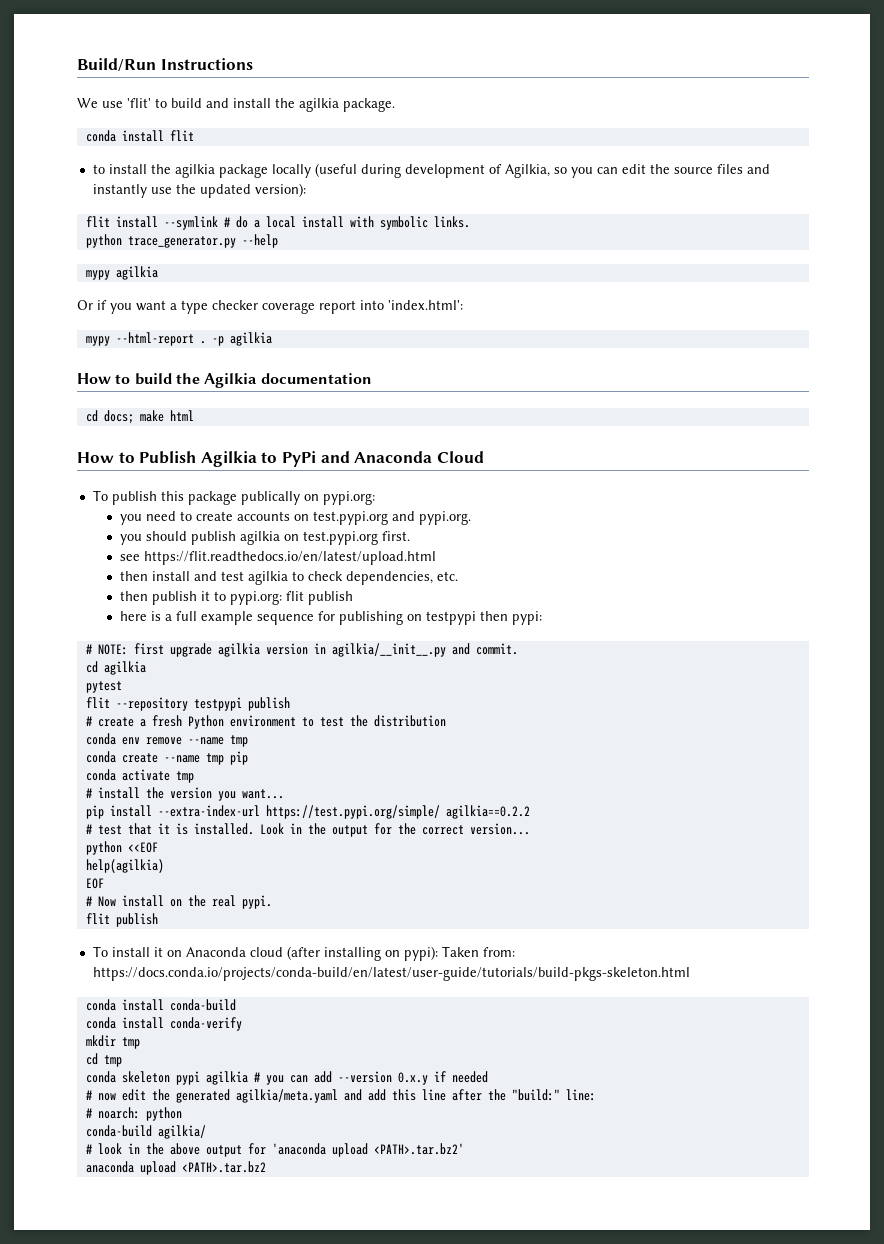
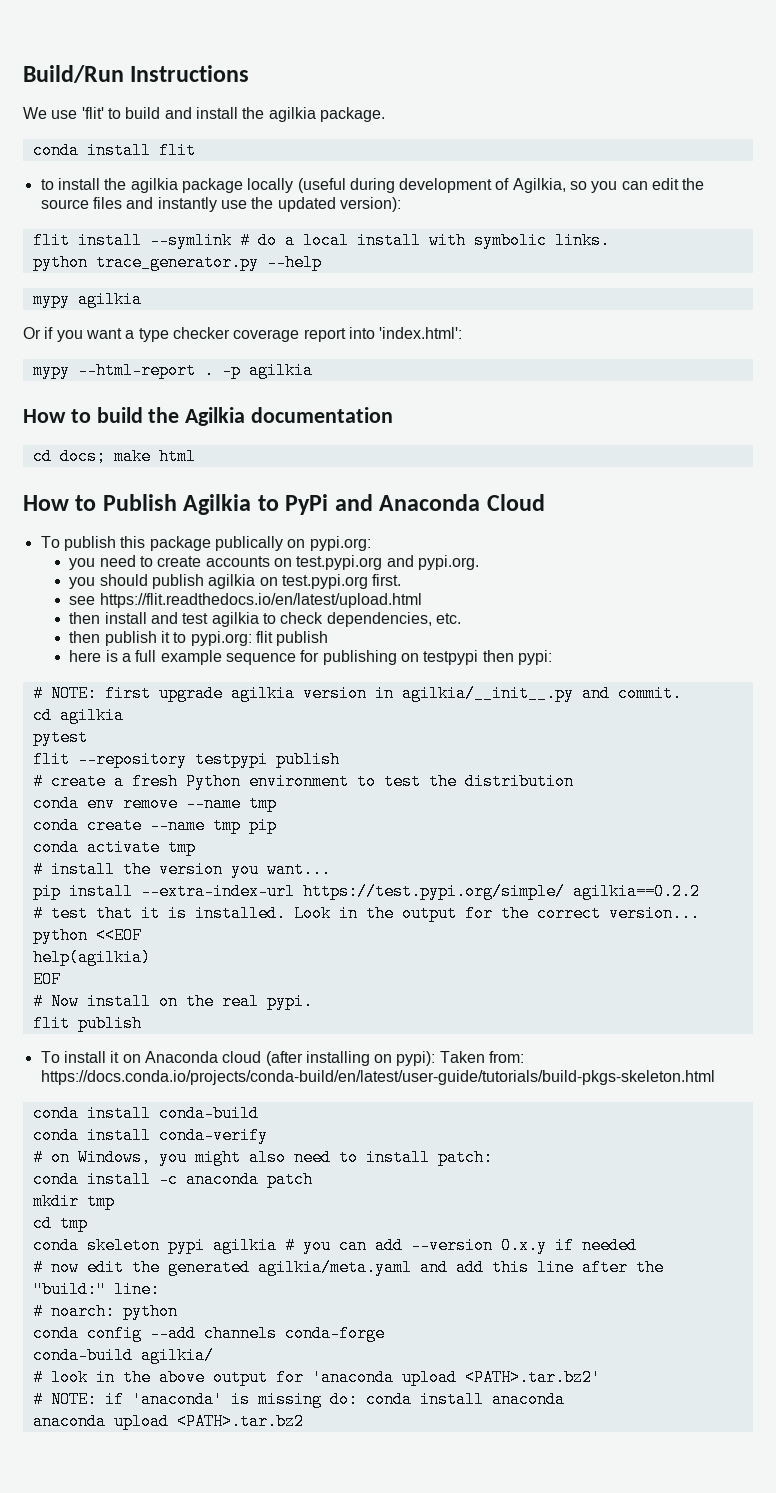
(242, 1024) none -> [32,1149,493,1166] [32,1171,313,1188] // # on Windows, you might also need to install patch: // conda install -c anaconda patch
(182, 1114) none -> [32,1325,385,1342] // conda config --add channels conda-forge
(464, 1149) none -> [32,1391,565,1408] // # NOTE: if 'anaconda' is missing do: conda install anaconda

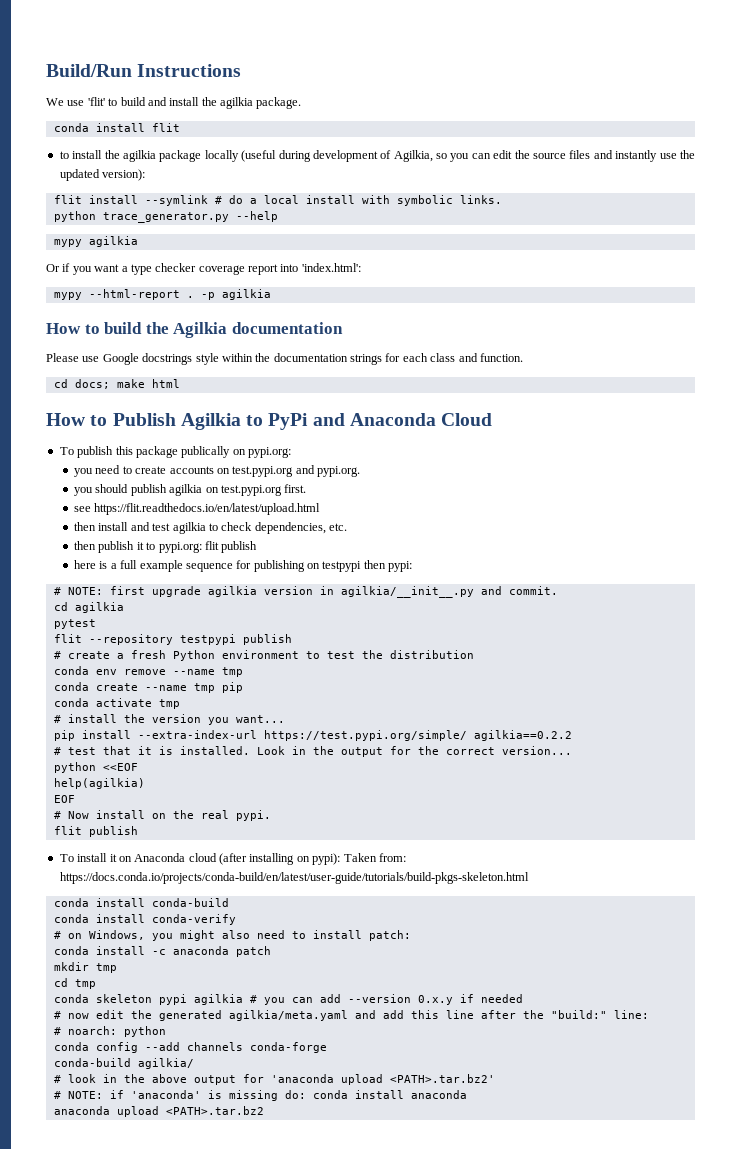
(394, 415) none -> [46,353,523,365] // Please use Google docstrings style within the documentation strings for each class and function.

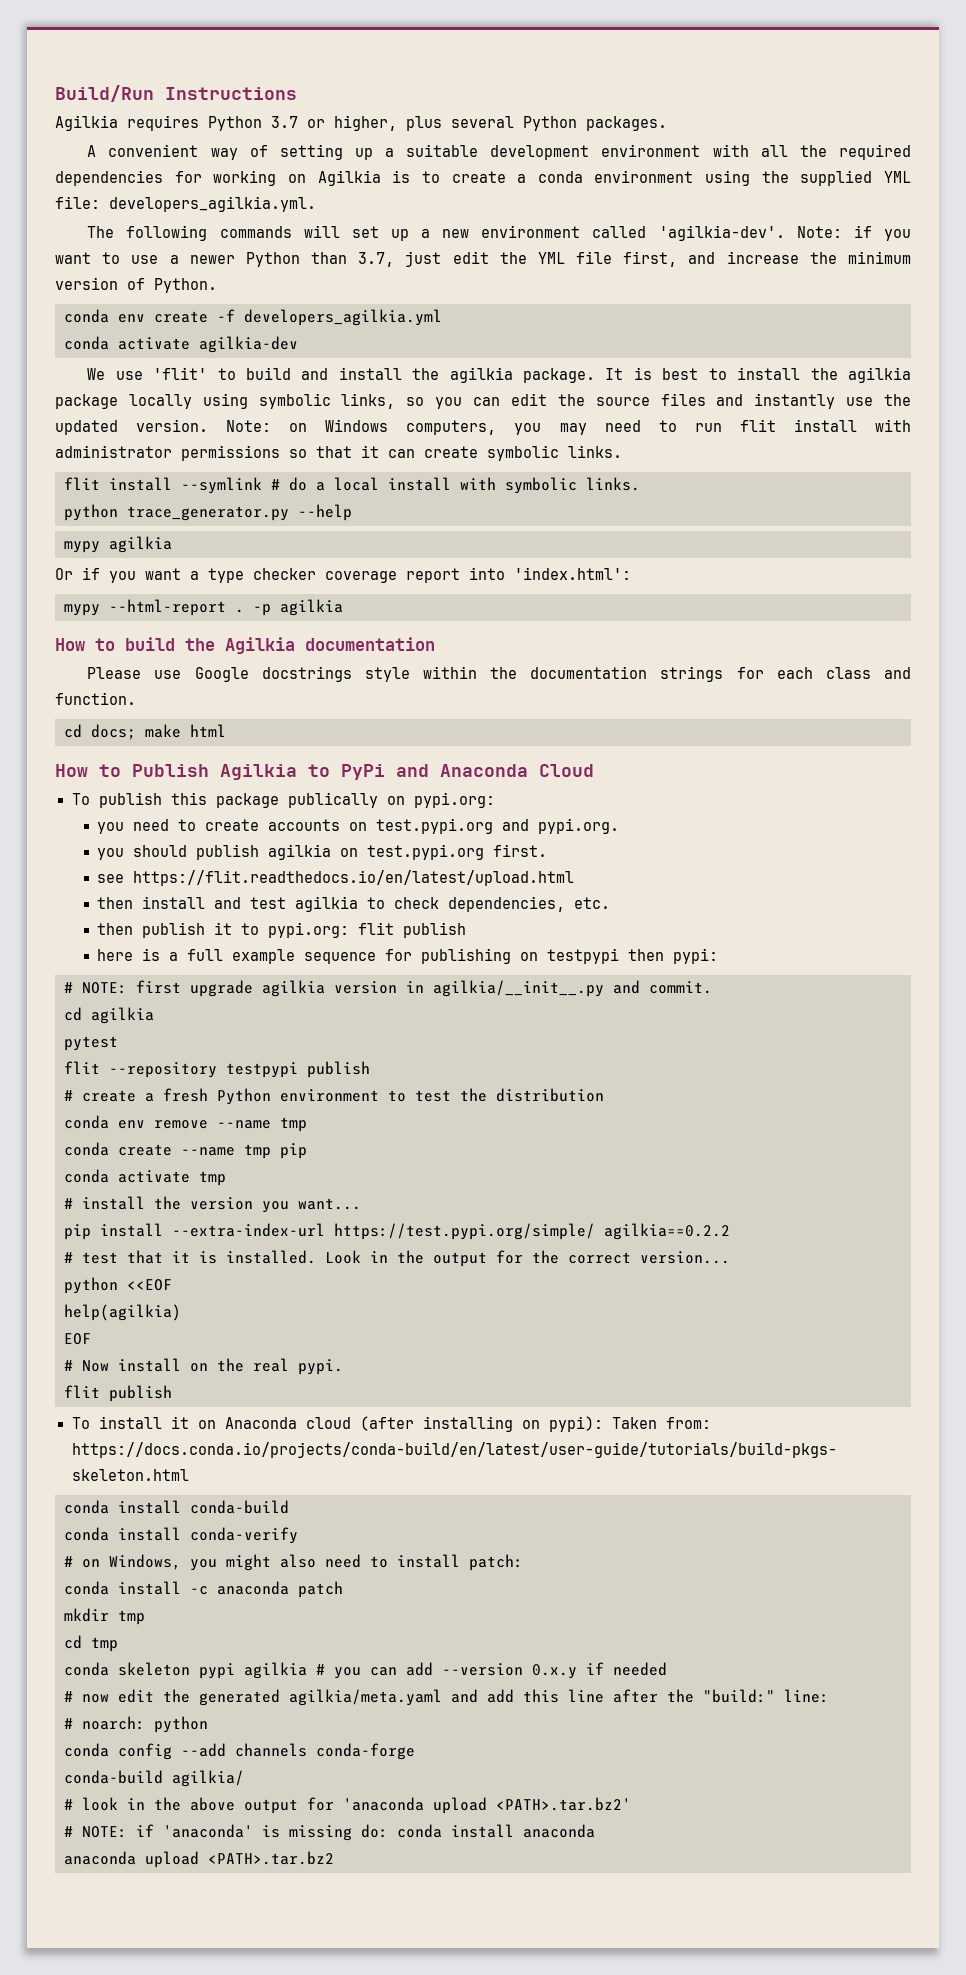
(242, 70) none -> [55,115,667,131] [87,144,911,160] [55,170,911,186] [55,196,316,212] [87,225,911,241] [55,251,911,267] [55,277,217,293] [64,309,442,326] [64,336,298,353] // Agilkia requires Python 3.7 or higher, plus several Python packages. // A convenient way of setting up a suitable development environment with all the required dependencies for working on Agilkia is to create a conda environment using the supplied YML file: developers_agilkia.yml. // The following commands will set up a new environment called 'agilkia-dev'. Note: if you want to use a newer Python than 3.7, just edit the YML file first, and increase the minimum version of Python. // conda env create -f developers_agilkia.yml // conda activate agilkia-dev
[53,123,180,132] // conda install flit // -> [605,367,699,380] It is best
[241,150,433,162] (useful during development of Agilkia, -> [202,393,396,409] using symbolic links,
[102,169,146,181] version): -> [136,419,912,435] [55,445,622,461] version. Note: on Windows computers, you may need to run flit install with administrator permissions so that it can create symbolic links.

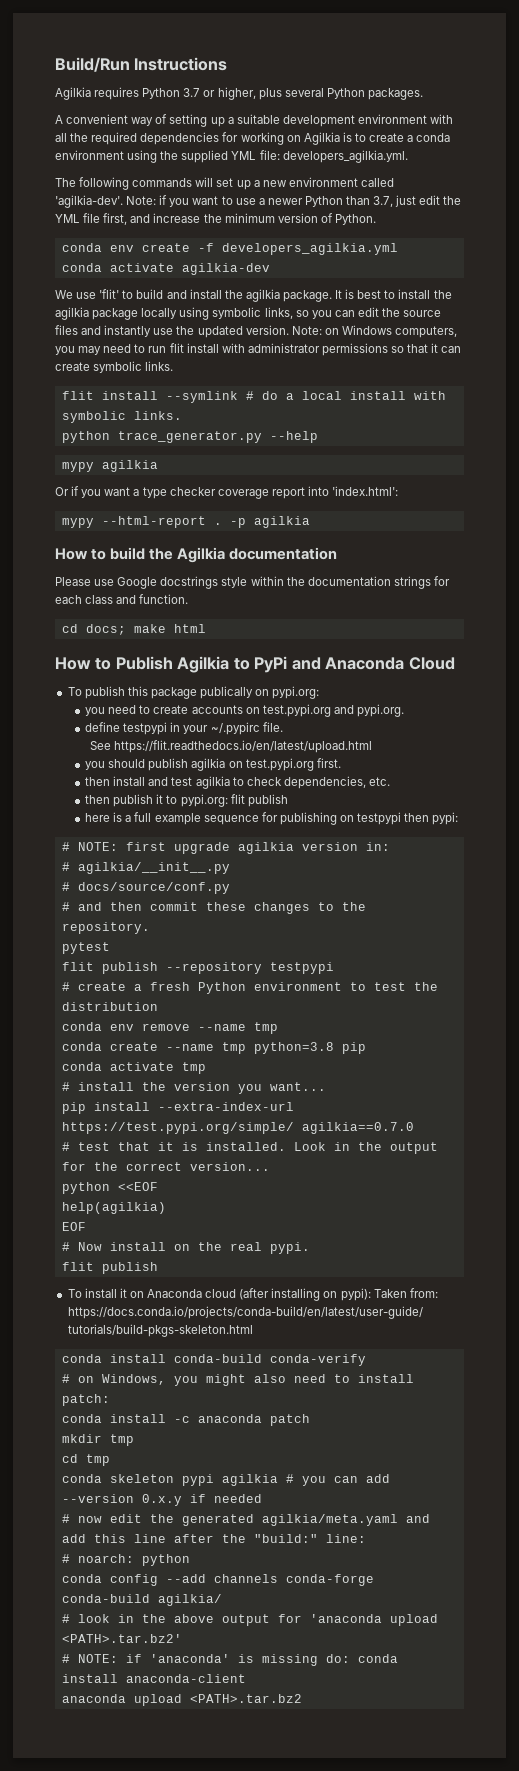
(620, 826) none -> [85,722,283,735] [89,740,373,753] // define testpypi in your ~/.pypirc file. // See https://flit.readthedocs.io/en/latest/upload.html
[97,870,575,886] // see https://flit.readthedocs.io/en/latest/upload.html -> (341, 763) none
[406,981,424,993] in -> [365,842,390,851] [61,862,70,871] in: // #
[613,980,712,994] [64,1007,154,1024] and commit. // cd agilkia -> [61,882,230,894] [61,902,366,914] [61,922,150,934] // # docs/source/conf.py // # and then commit these changes to the repository.
(100, 1067) none -> [101,962,158,974] publish
[307,1061,370,1078] publish -> (334, 968) none
(271, 1151) none -> [253,1042,334,1054] python=3.8
[604,1223,730,1240] agilkia==0.2.2 -> [301,1122,414,1134] agilkia==0.7.0
[64,1527,181,1541] // conda install -> (262, 1358) none
[523,1824,595,1838] anaconda -> [125,1674,246,1683] anaconda-client

